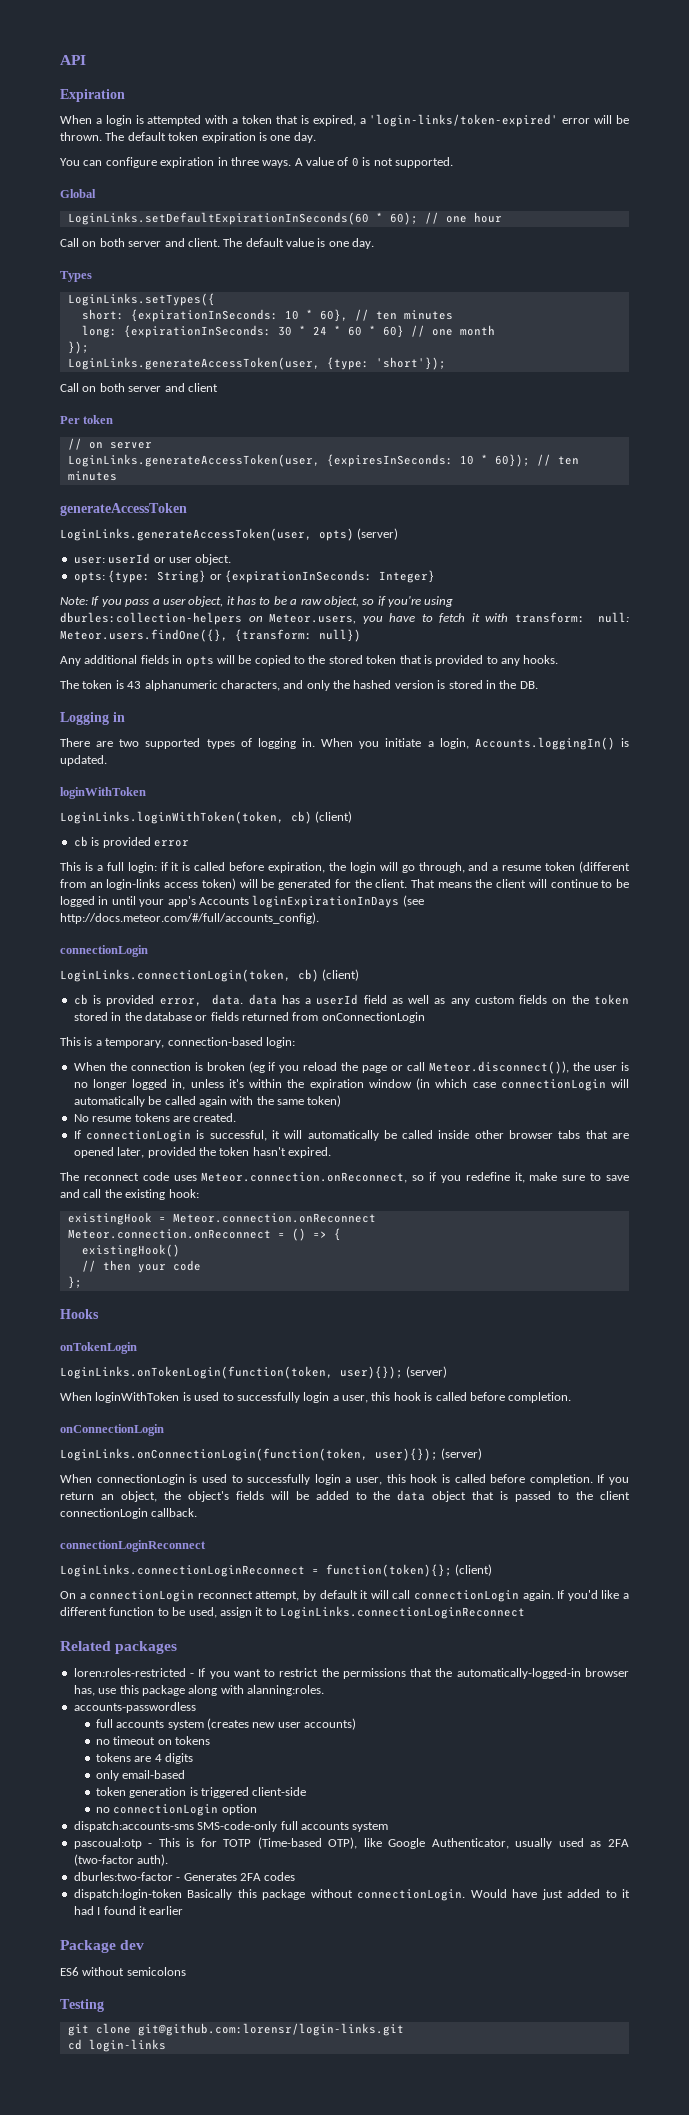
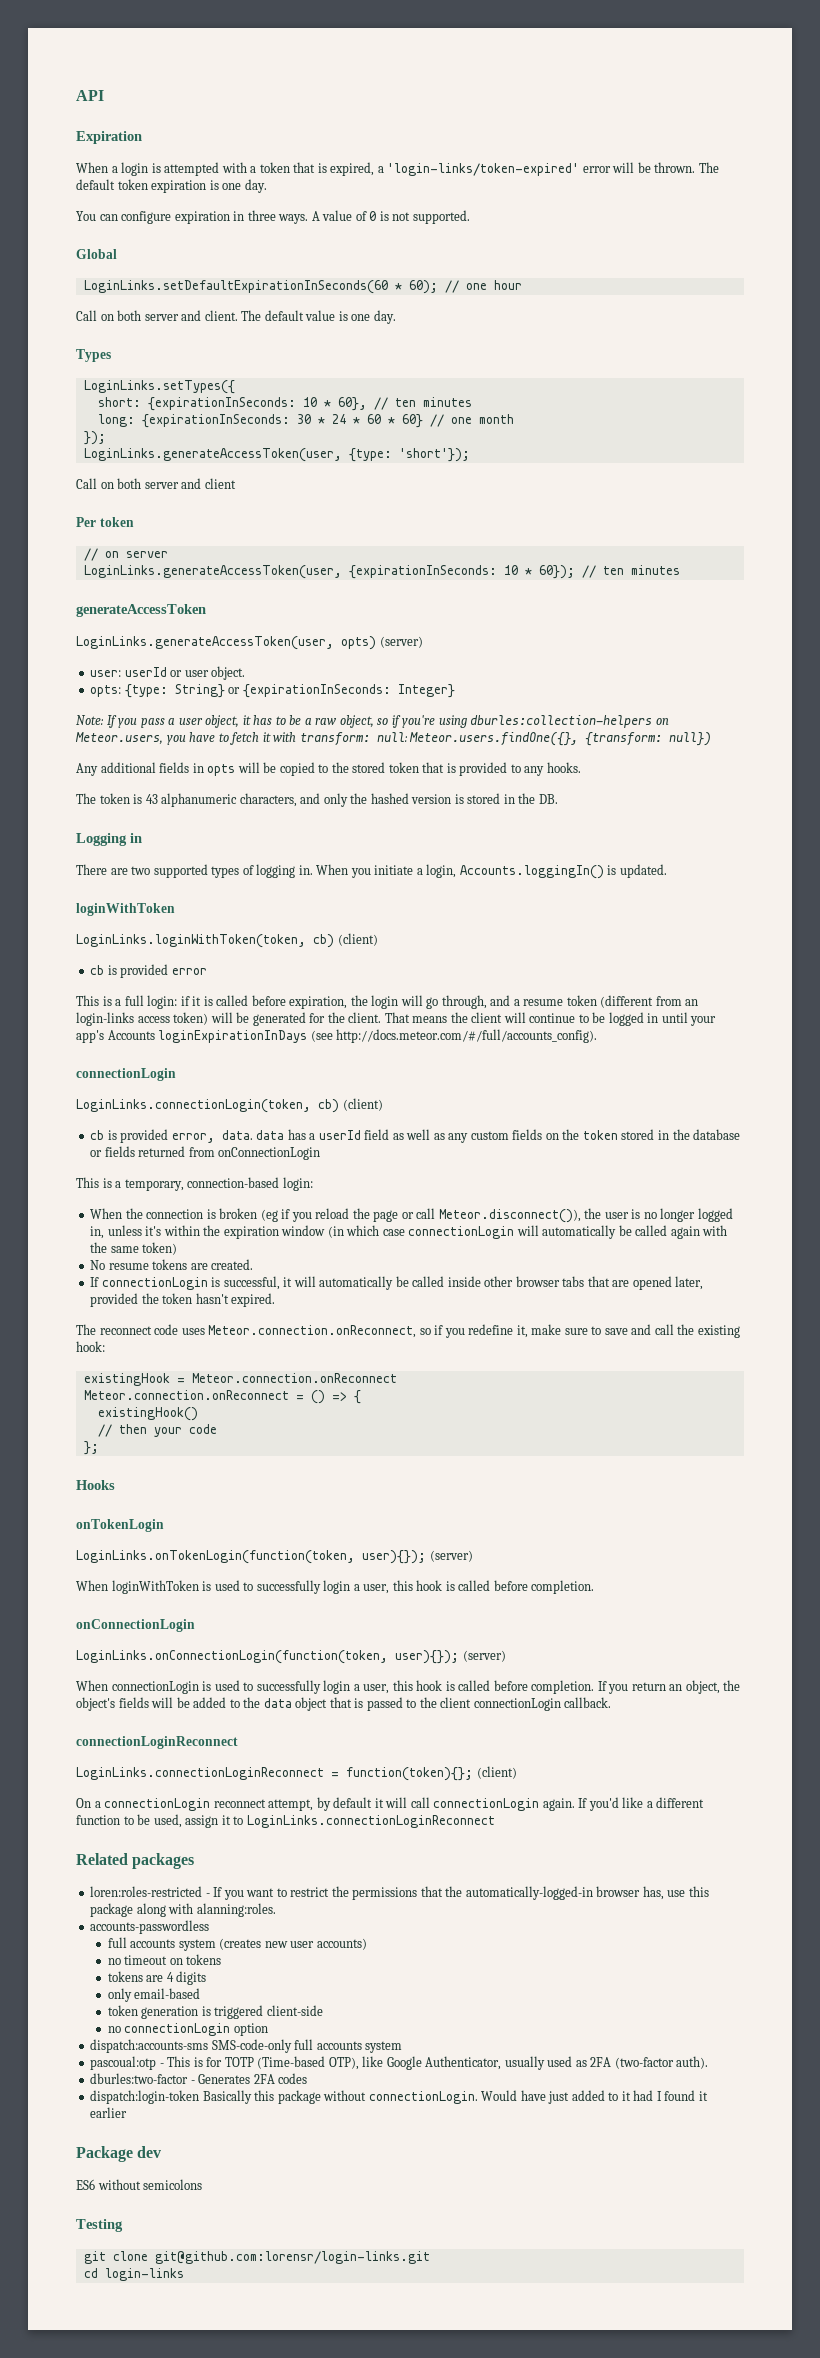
[326,454,453,467] {expiresInSeconds: -> [348,565,497,579] {expirationInSeconds:

